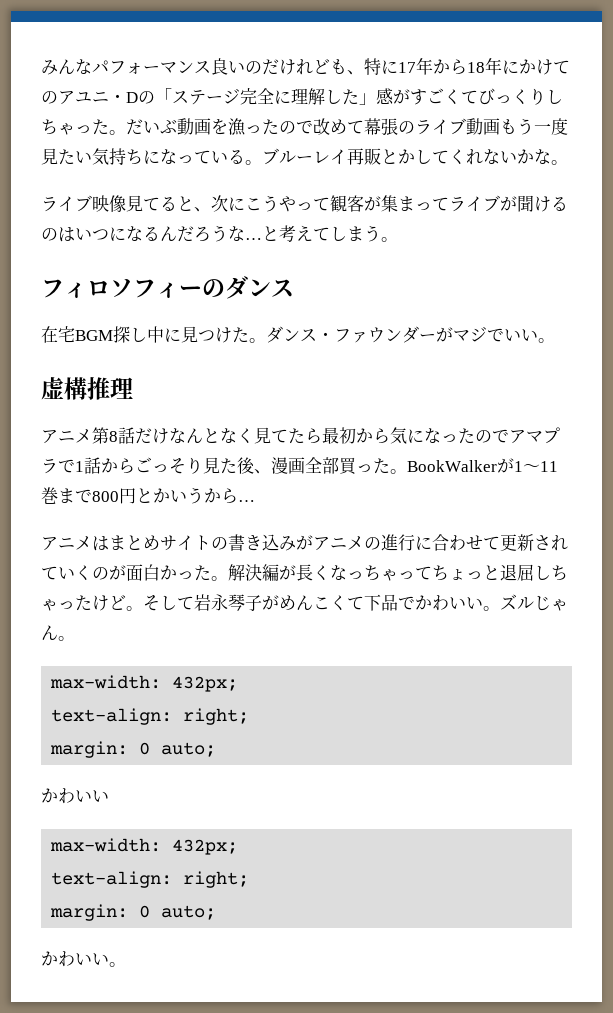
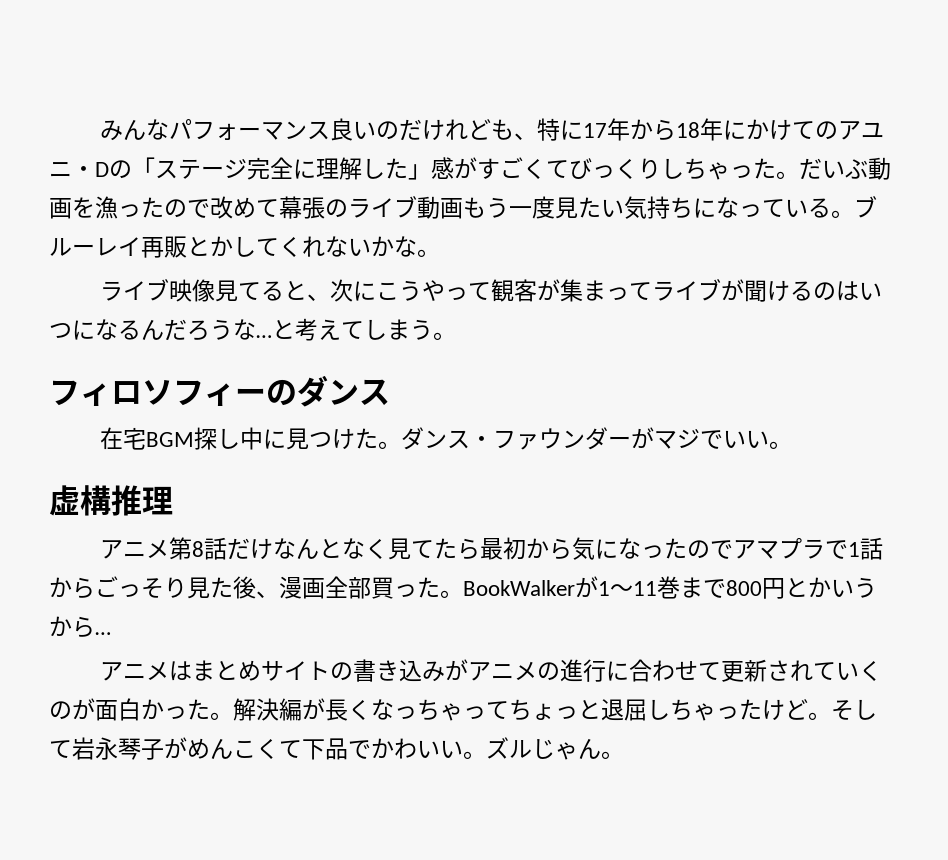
[50,675,239,692] [51,708,250,725] [50,741,217,758] [41,788,109,804] [50,838,239,855] [51,871,250,888] [50,904,217,921] [41,951,126,967] // max-width: 432px; // text-align: right; // margin: 0 auto; // かわいい // max-width: 432px; // text-align: right; // margin: 0 auto; // かわいい。 -> (624, 755) none

